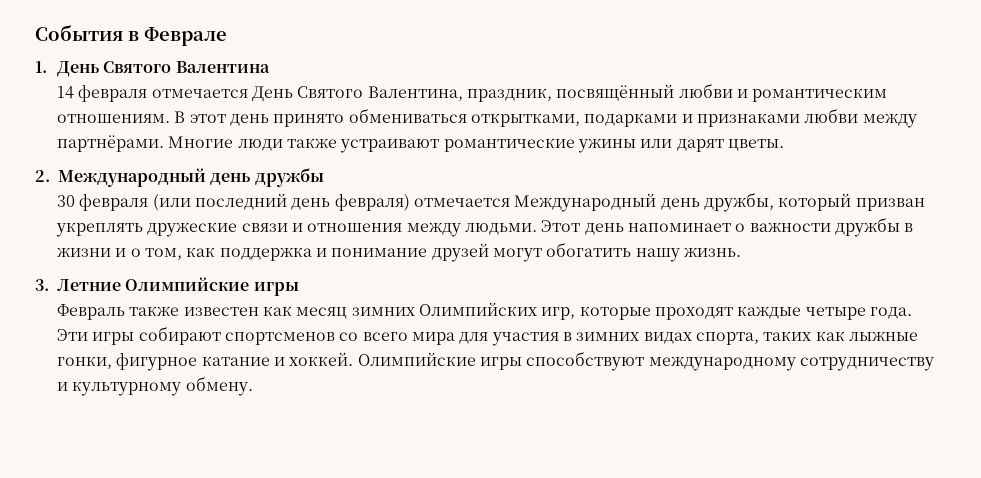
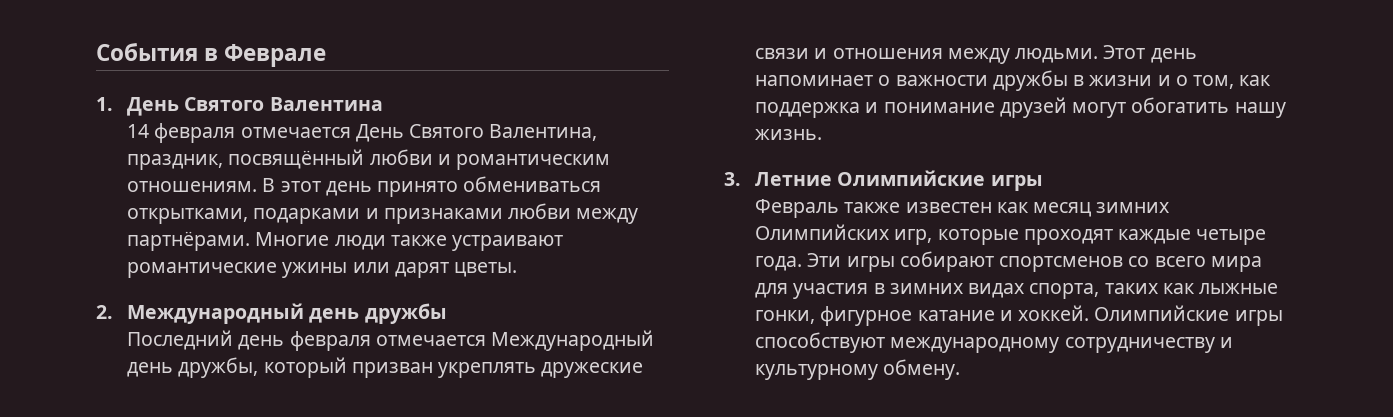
[57,193,410,211] 30 февраля (или последний день февраля) -> [126,330,371,351] Последний день февраля

